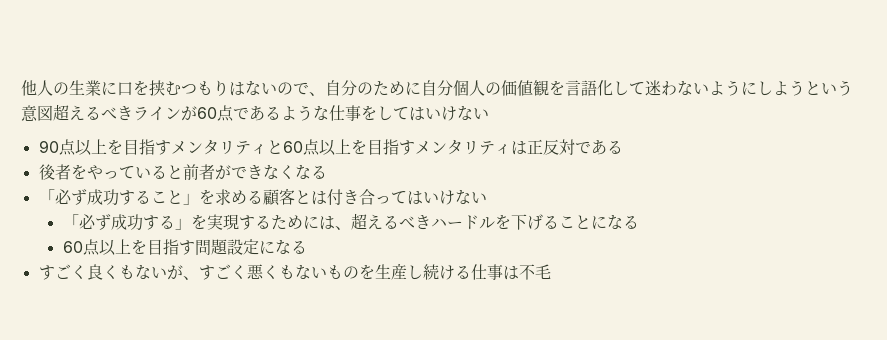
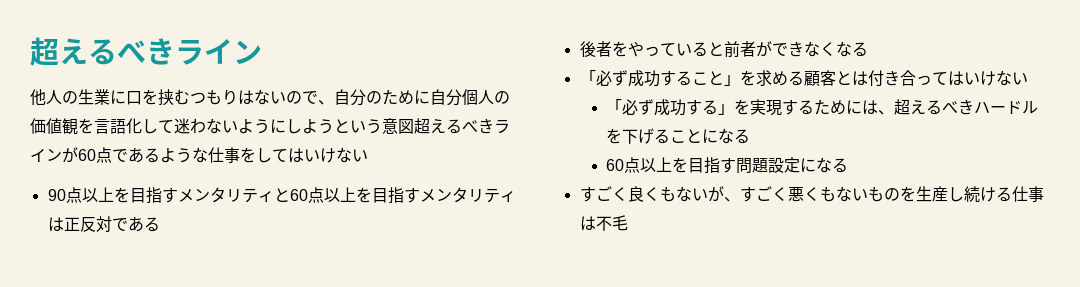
(21, 88) none -> [30,37,262,66] 超えるべきライン //

